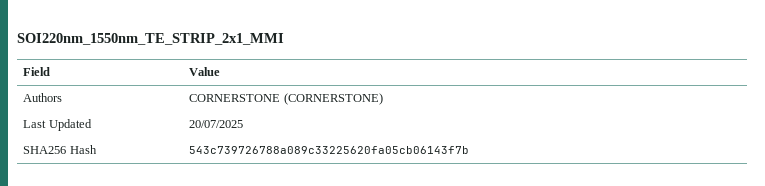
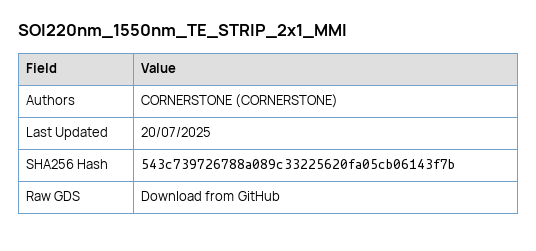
(470, 150) none -> [25,191,81,201] [140,191,280,201] // Raw GDS | Download from GitHub

